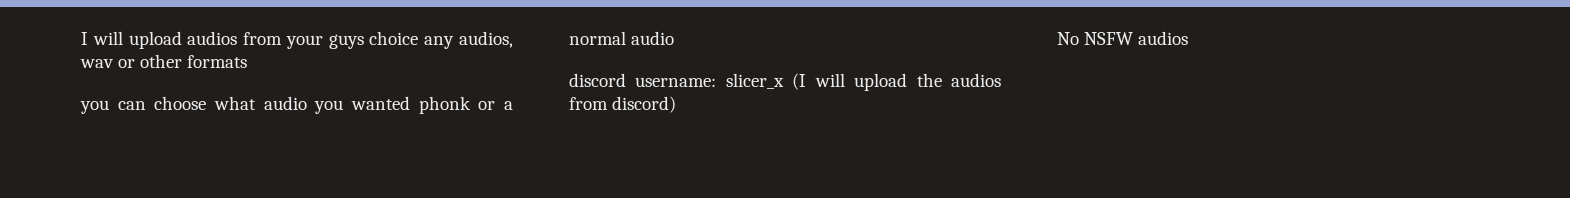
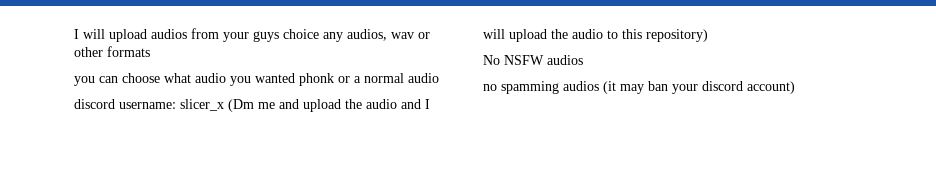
[792,73,1001,91] [569,96,677,113] [1057,31,1189,45] (I will upload the audios from discord) // No NSFW audios -> [228,99,430,112] [483,29,708,42] [483,55,583,65] [483,81,795,94] (Dm me and upload the audio and I will upload the audio to this repository) // No NSFW audios // no spamming audios (it may ban your discord account)

